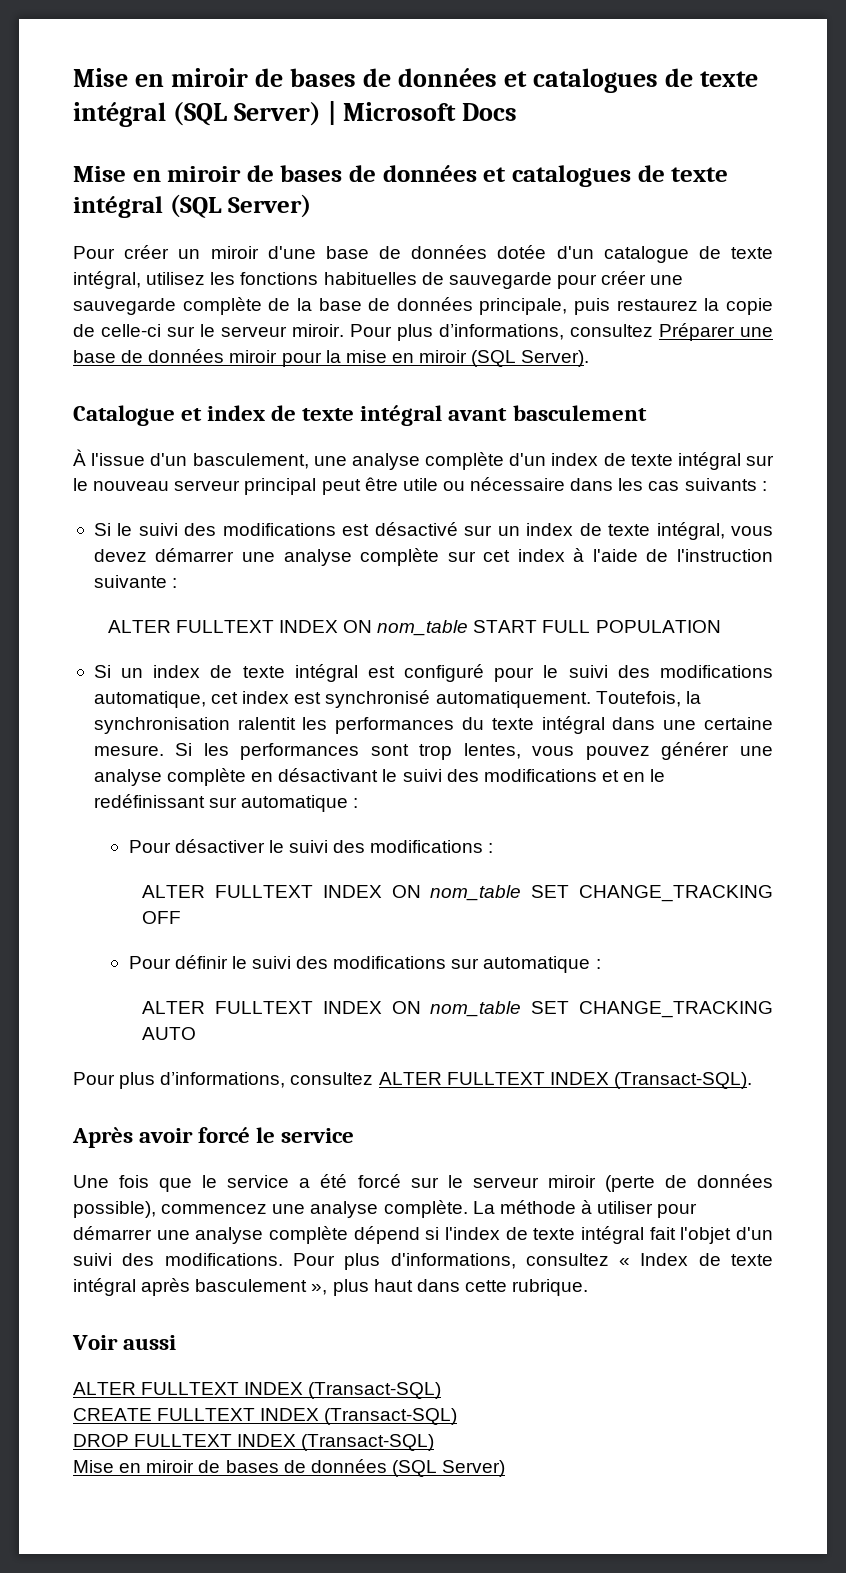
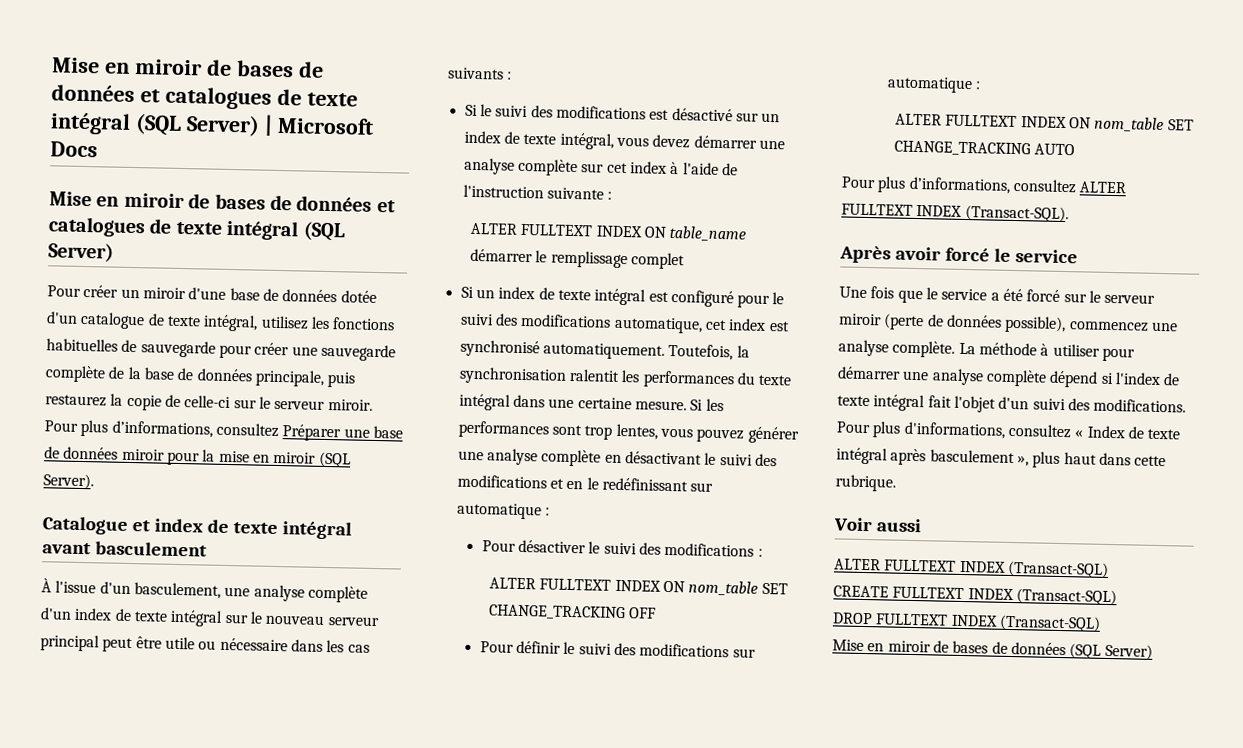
[377,620,721,636] nom_table START FULL POPULATION -> [669,225,748,242] [470,248,686,270] table_name démarrer le remplissage complet

